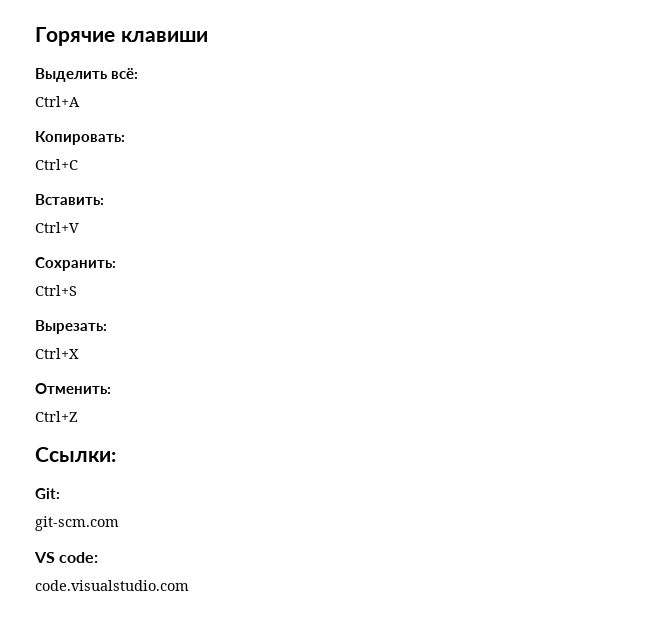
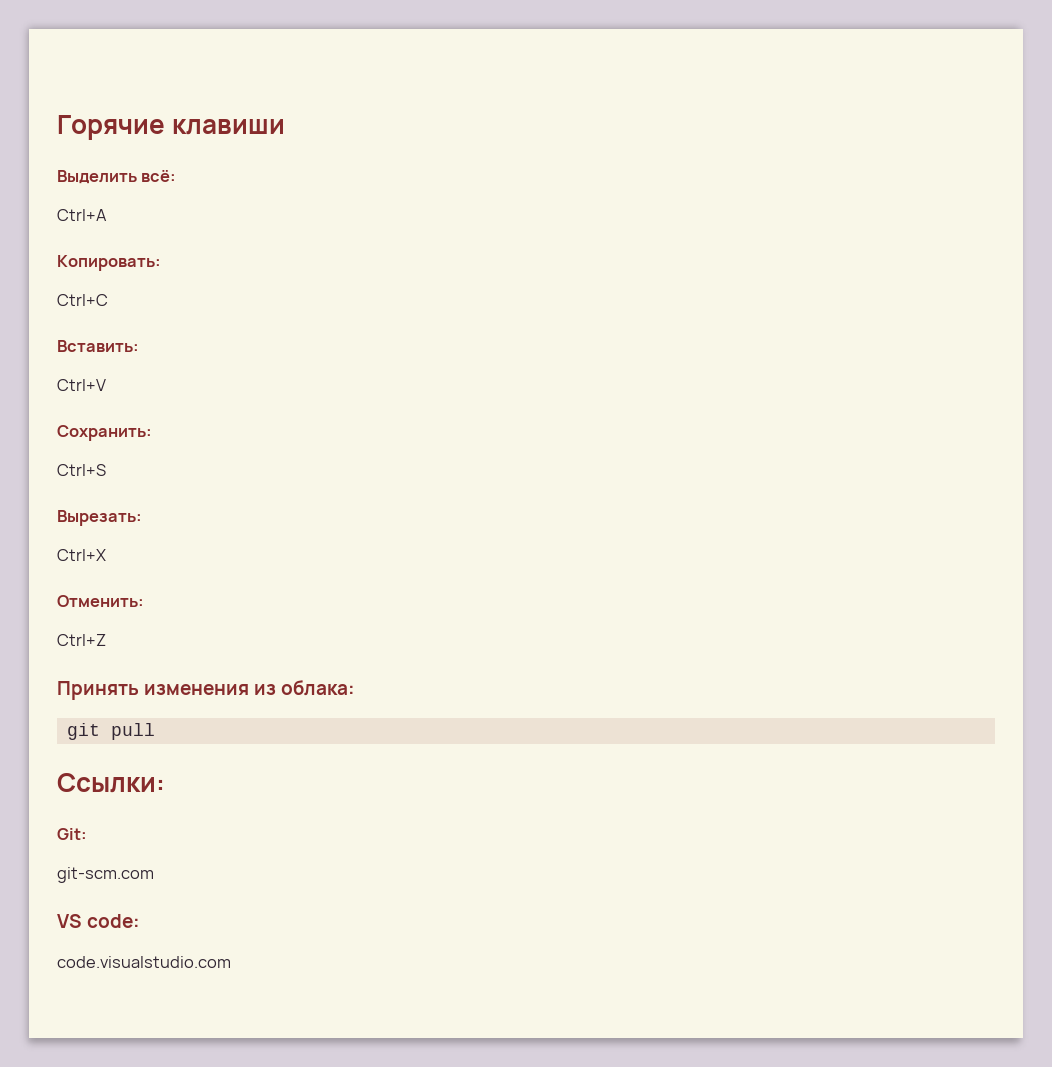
(78, 416) none -> [57,680,356,700] [66,723,155,740] // Принять изменения из облака: // git pull

